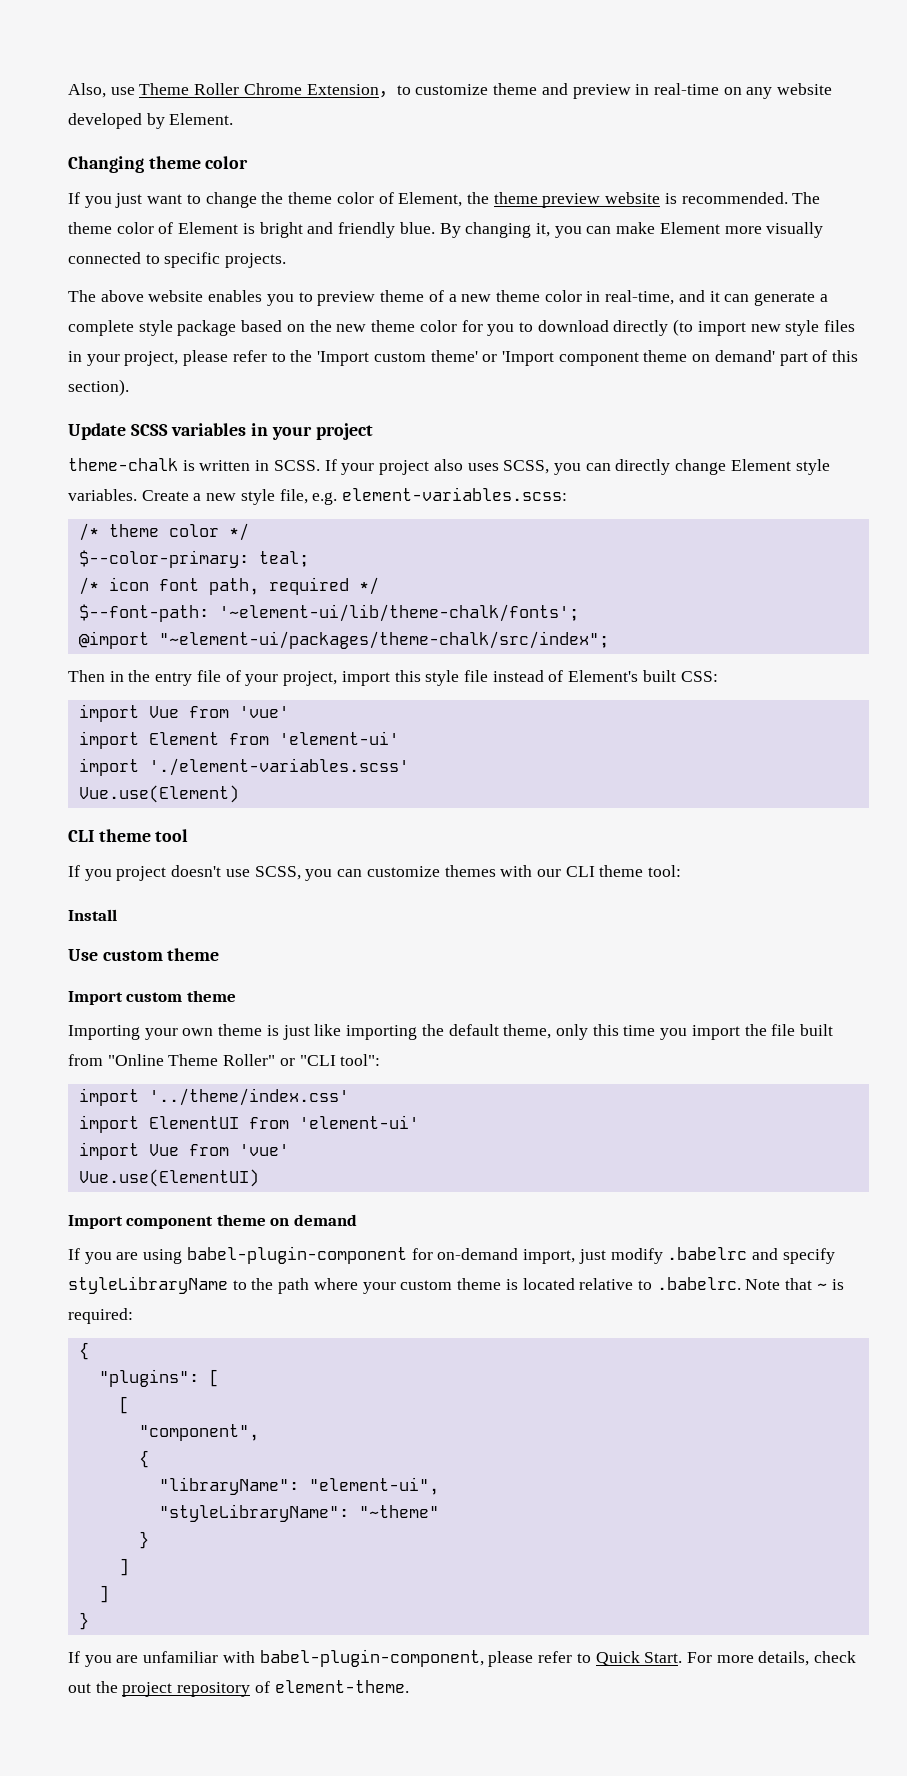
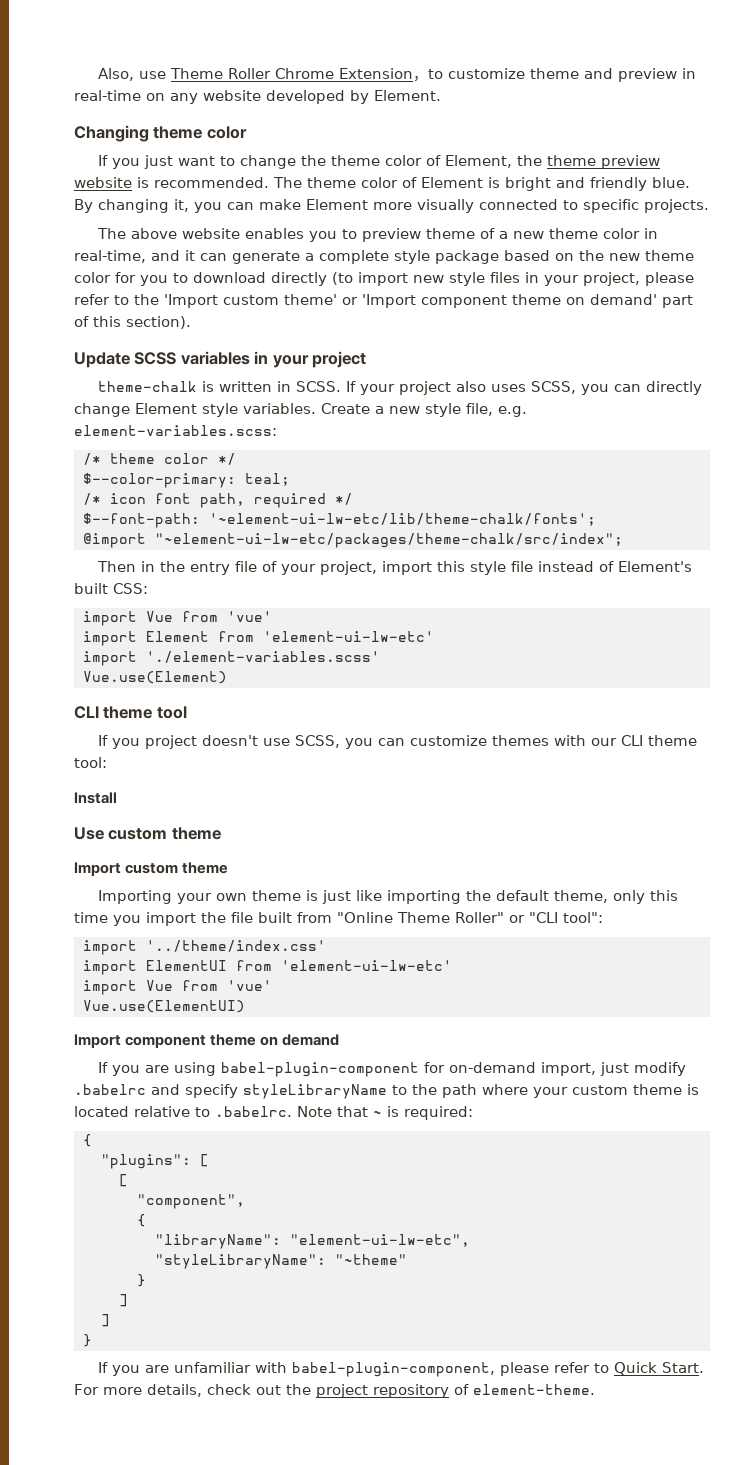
[218,604,579,622] '~element-ui/lib/theme-chalk/fonts'; -> [208,513,596,526] '~element-ui-lw-etc/lib/theme-chalk/fonts';
[158,631,609,649] "~element-ui/packages/theme-chalk/src/index"; -> [154,533,623,548] "~element-ui-lw-etc/packages/theme-chalk/src/index";
[278,731,399,745] 'element-ui' -> [262,631,434,642] 'element-ui-lw-etc'
[298,1115,419,1129] 'element-ui' -> [280,960,452,971] 'element-ui-lw-etc'
[308,1477,439,1495] "element-ui", -> [289,1234,470,1247] "element-ui-lw-etc",

